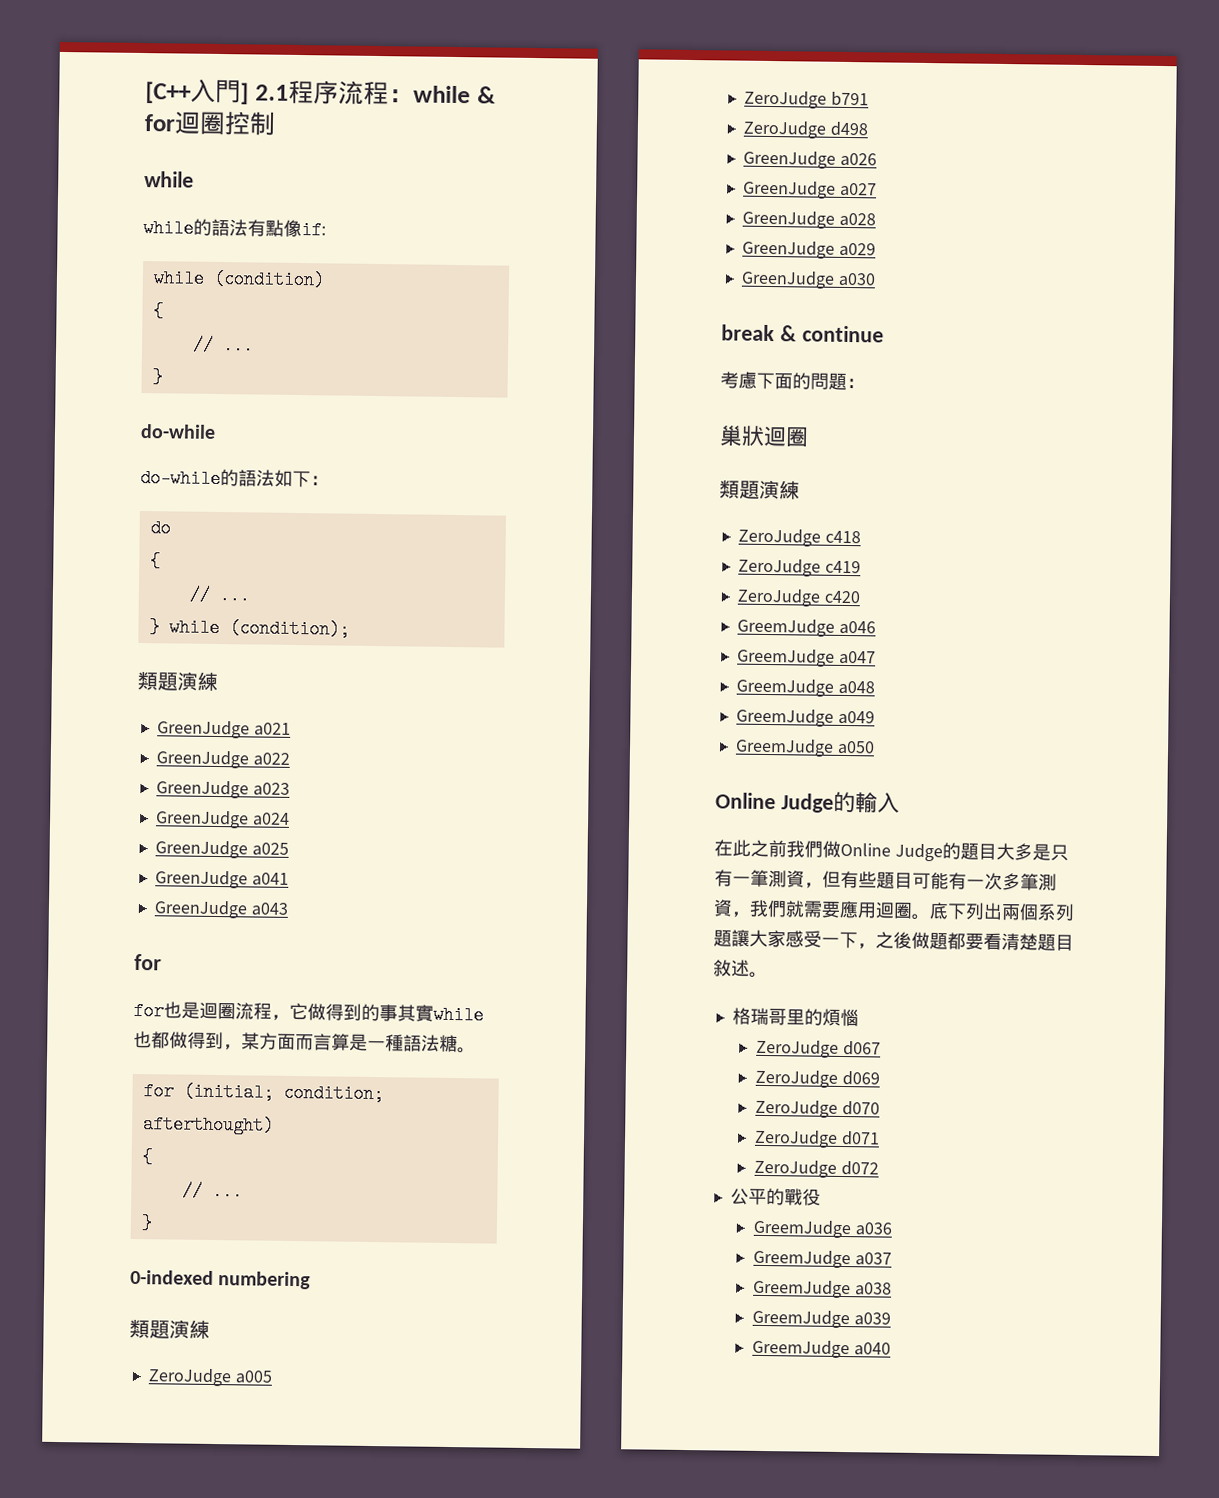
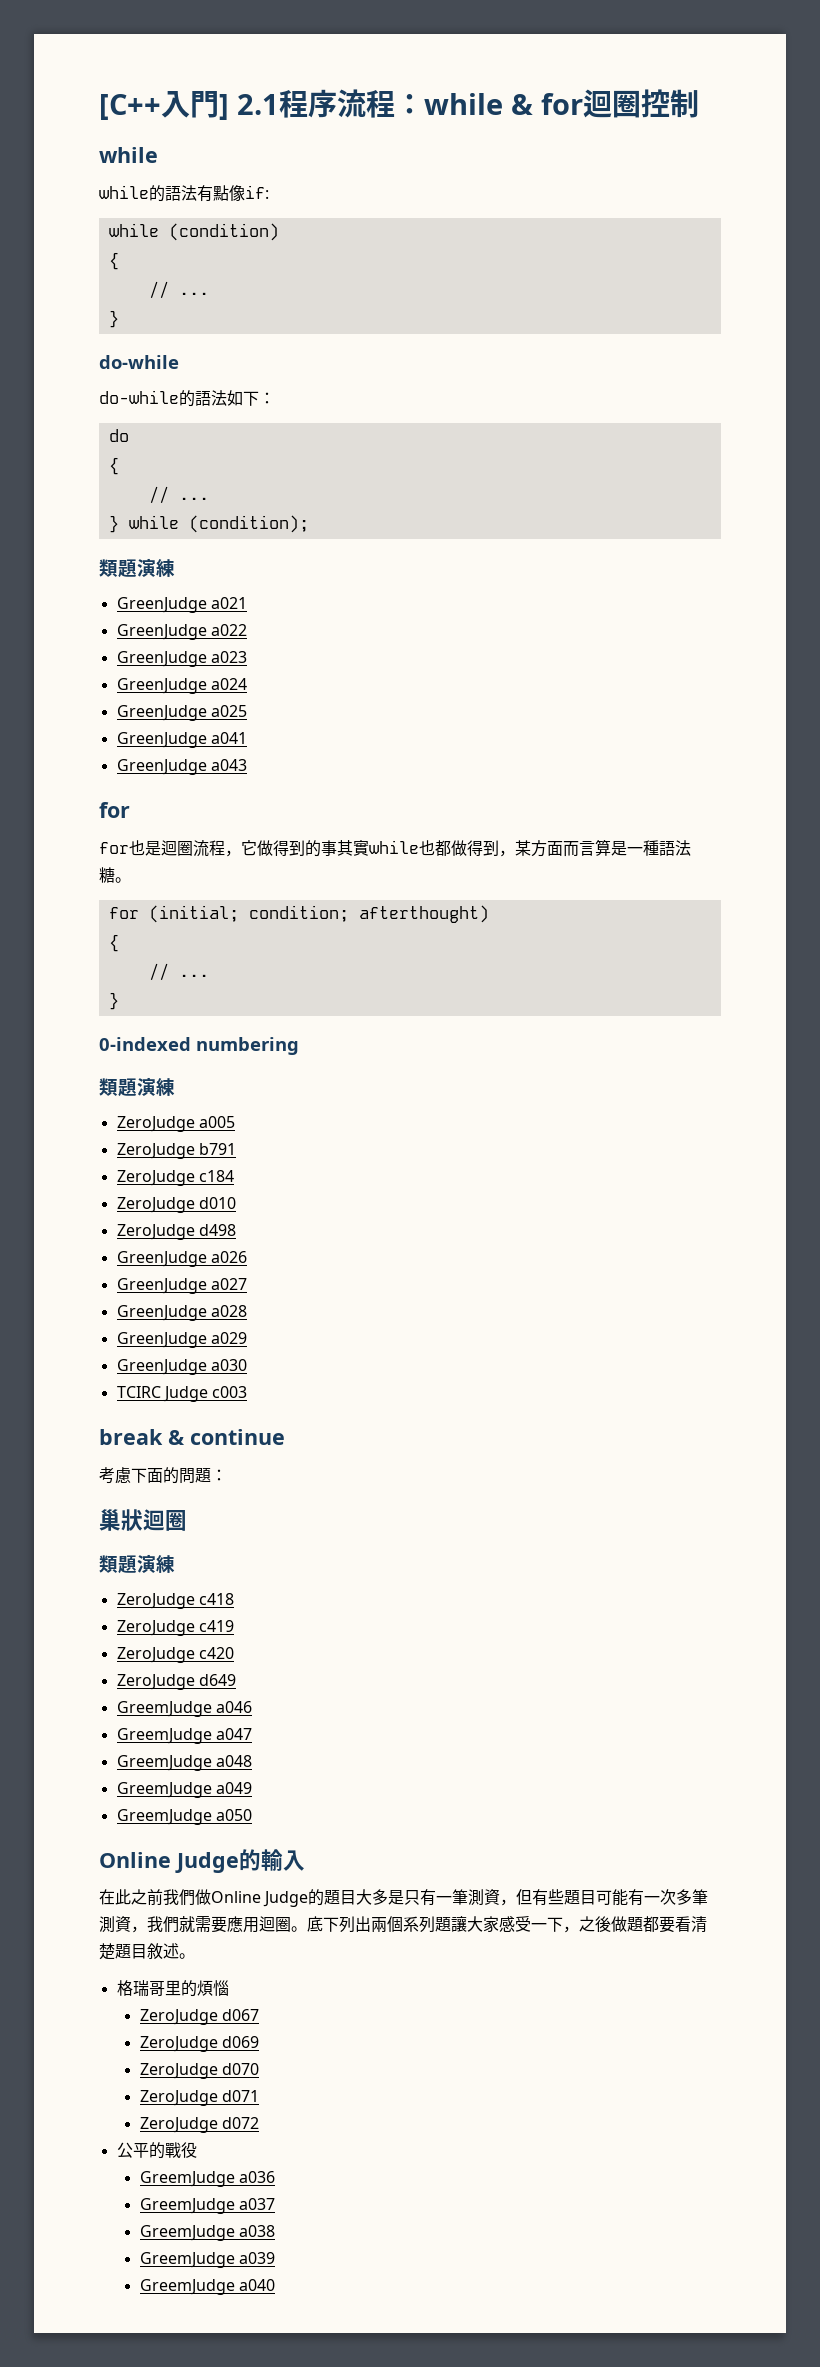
(869, 99) none -> [116,1170,234,1186] [116,1197,236,1213] // ZeroJudge c184 // ZeroJudge d010
(876, 279) none -> [116,1386,248,1402] // TCIRC Judge c003
(861, 597) none -> [116,1674,236,1690] // ZeroJudge d649

